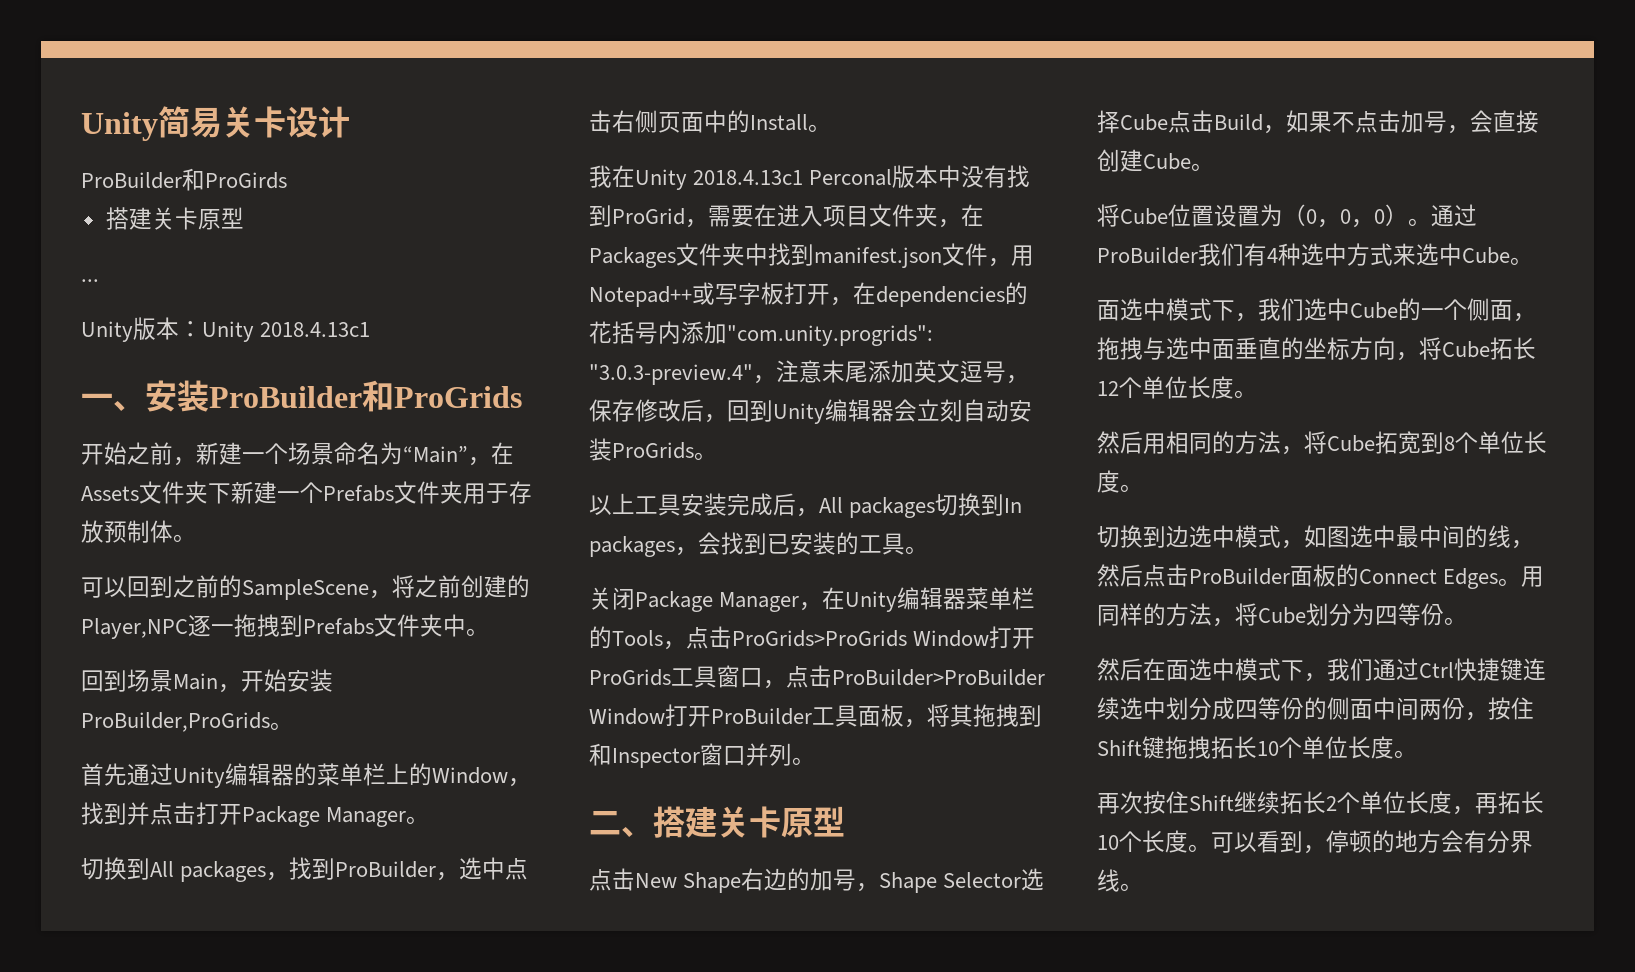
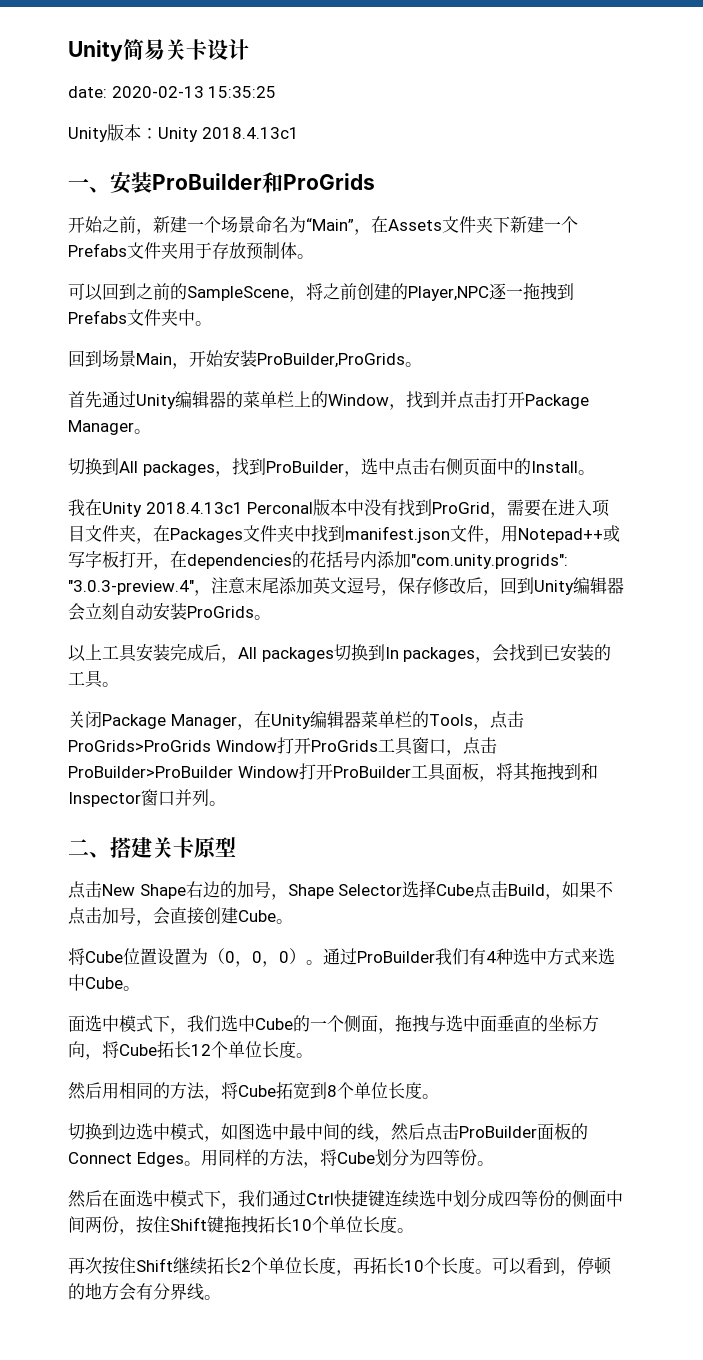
[81,168,287,191] [105,207,244,230] [81,279,99,282] ProBuilder和ProGirds // 搭建关卡原型 // ... -> [68,86,277,98] date: 2020-02-13 15:35:25

